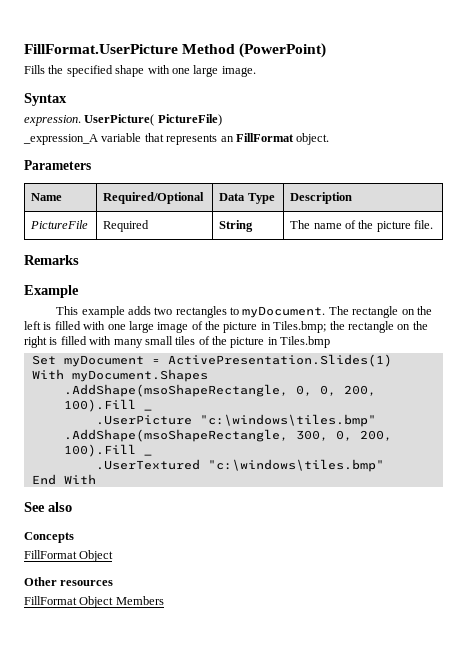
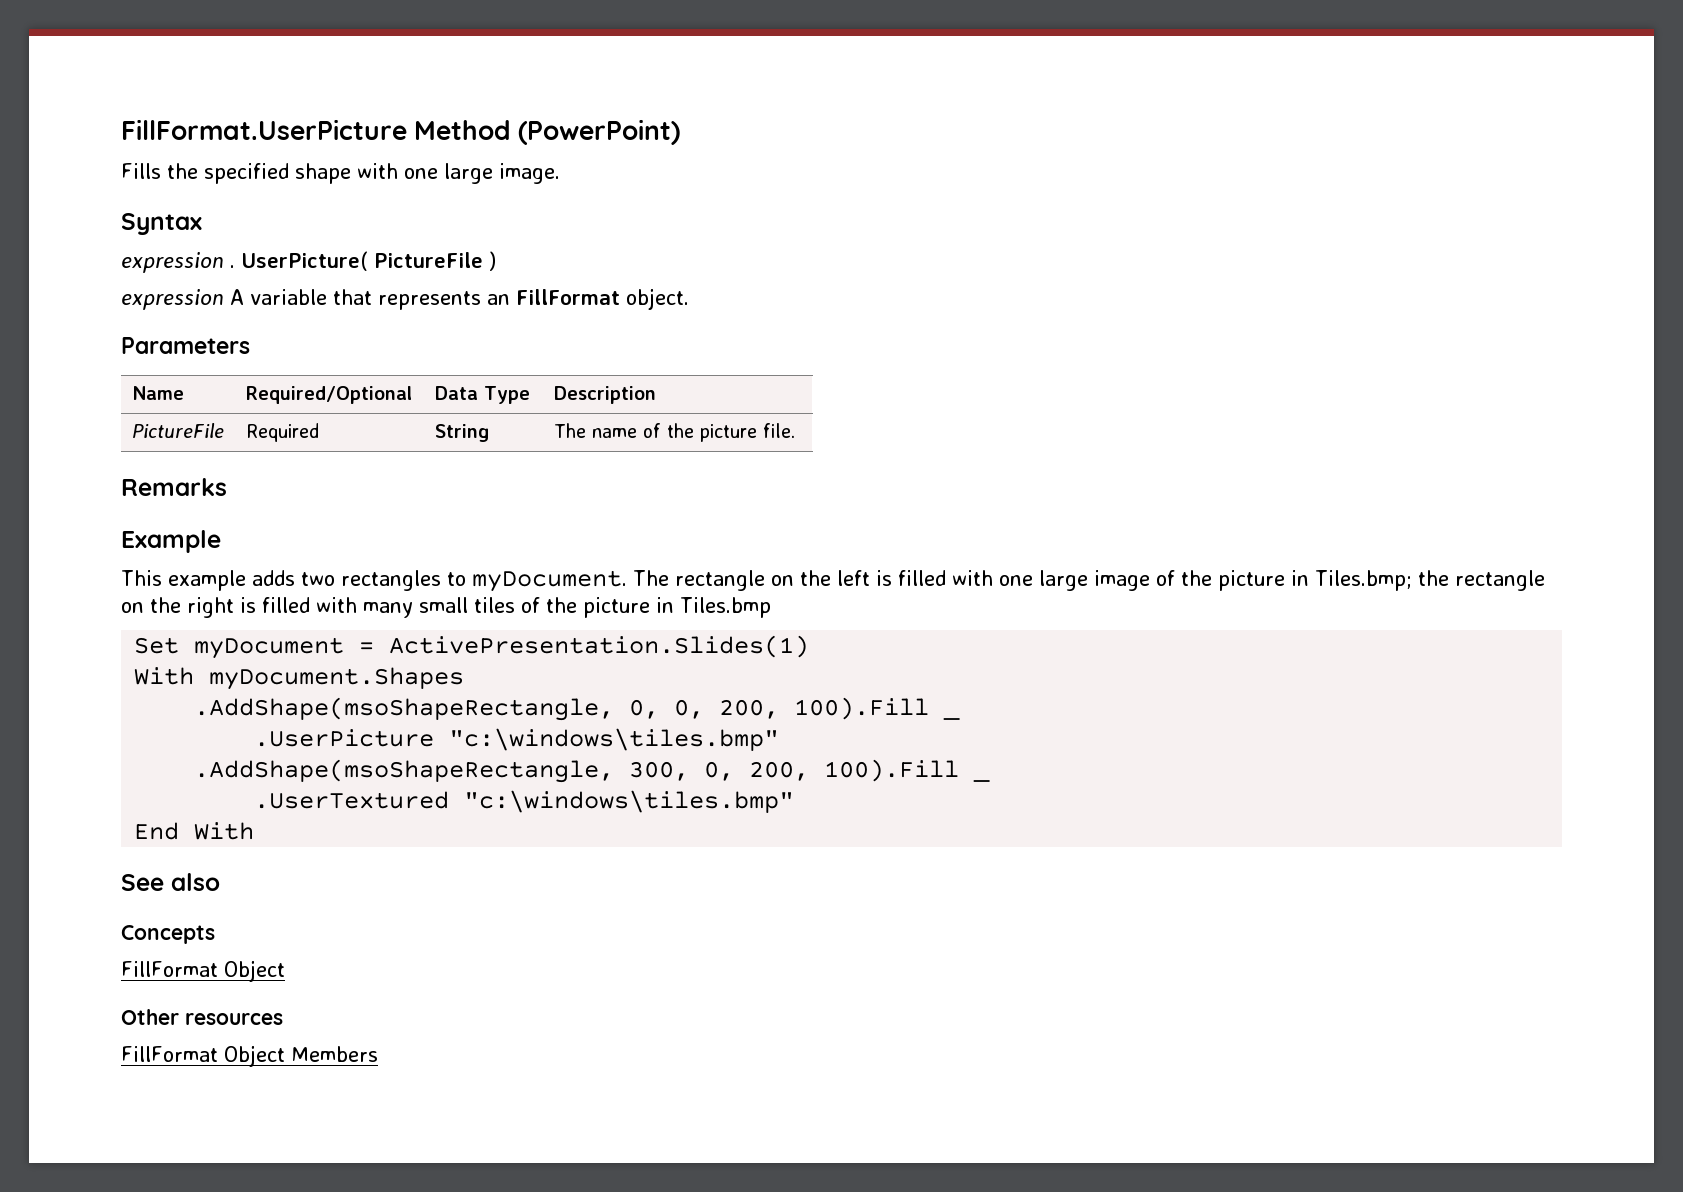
[24,114,222,126] [23,134,98,145] expression. UserPicture( PictureFile) // _expression_A -> [121,251,496,273] [121,289,244,310] expression . UserPicture( PictureFile ) // expression A

